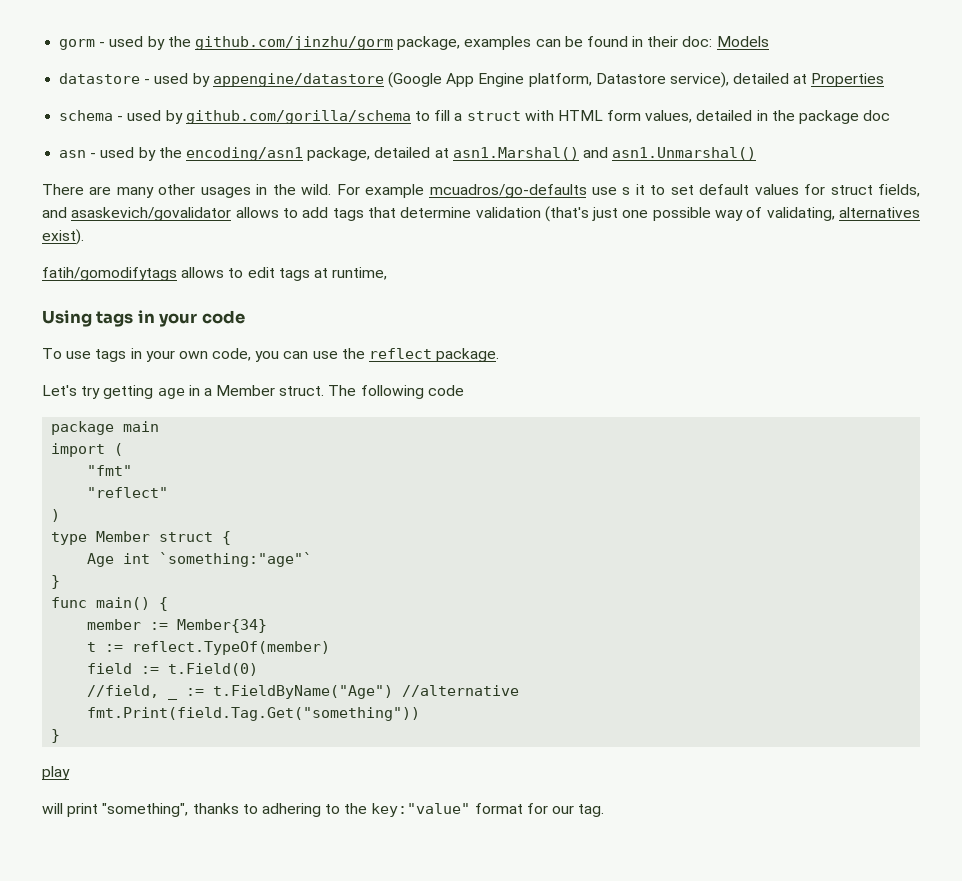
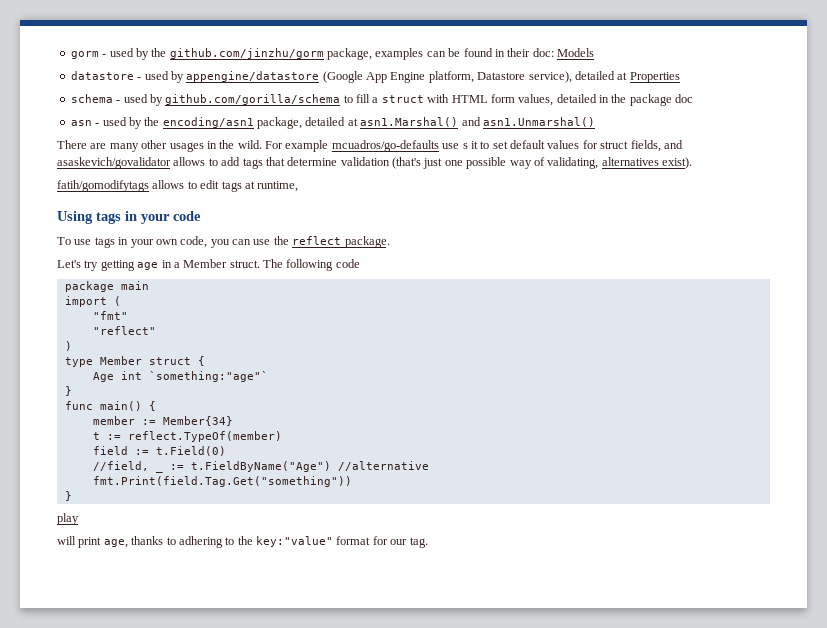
[102,803,189,817] "something", -> [103,539,128,548] age,

